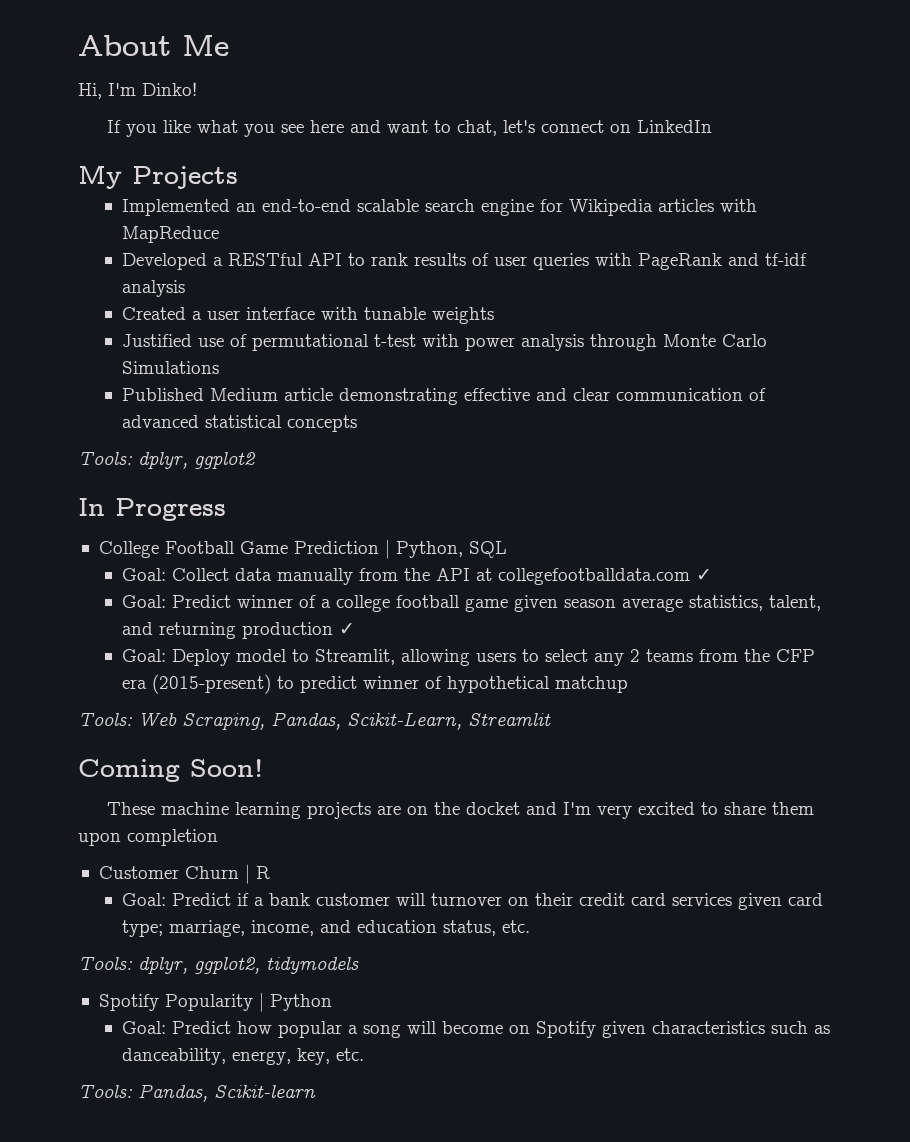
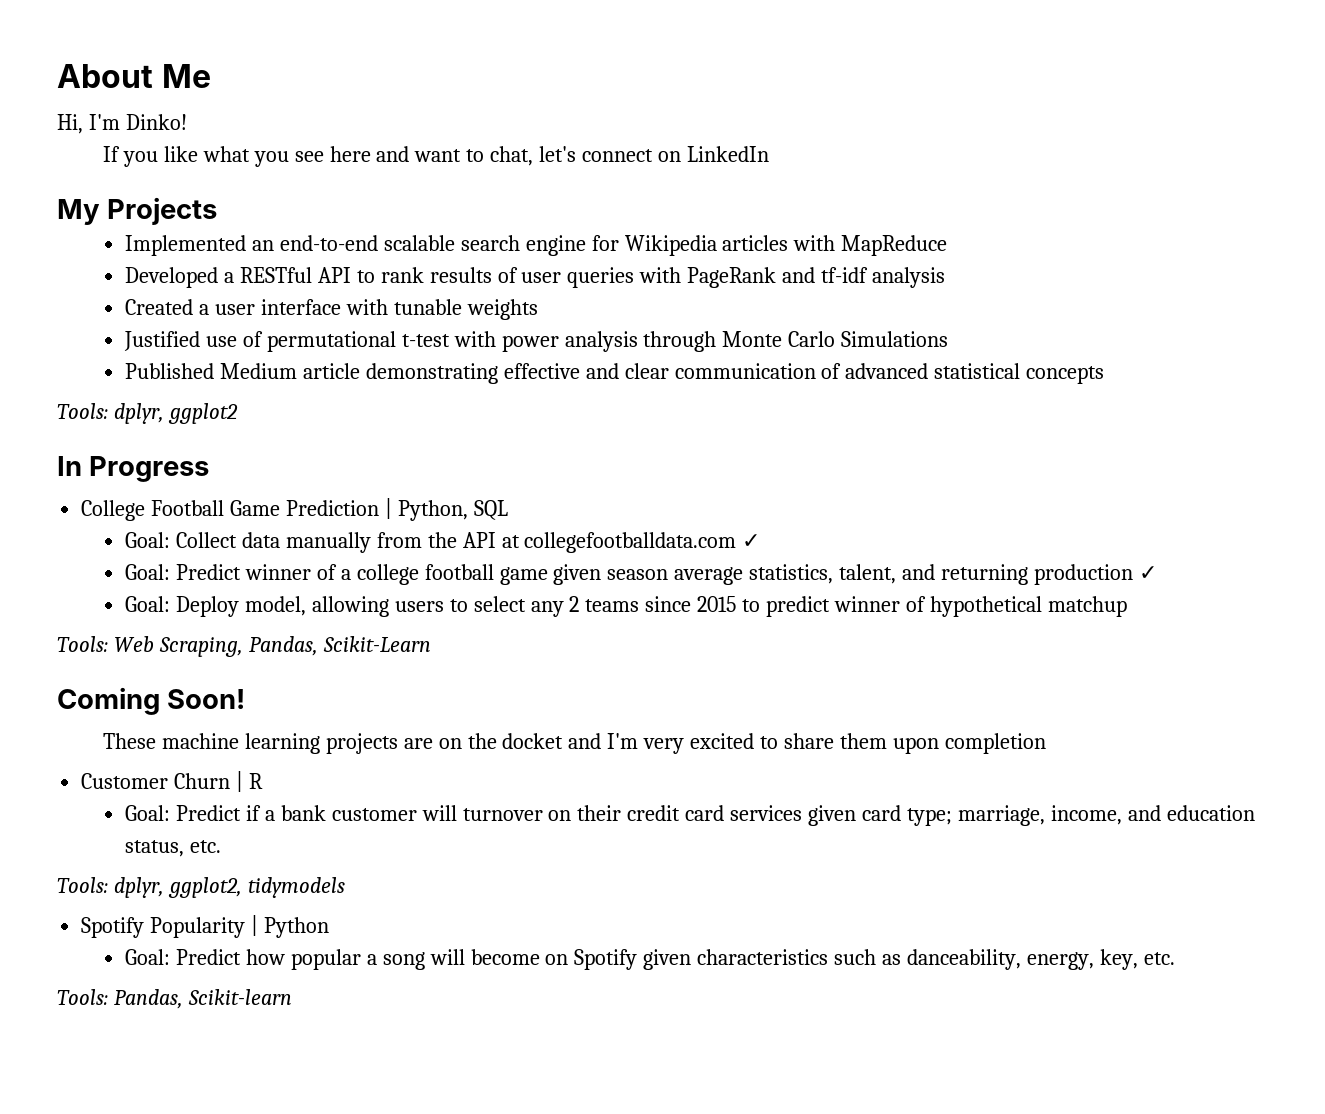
[235,649,395,665] model to Streamlit, -> [244,596,306,616] model,
[698,649,815,662] [121,674,271,694] from the CFP era (2015-present) -> [645,596,737,612] since 2015
[347,712,551,730] Scikit-Learn, Streamlit -> [322,636,431,652] Scikit-Learn

